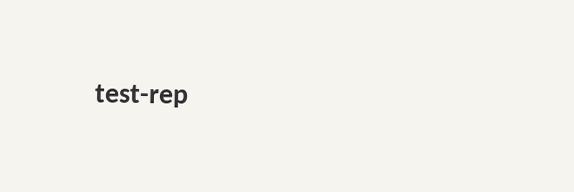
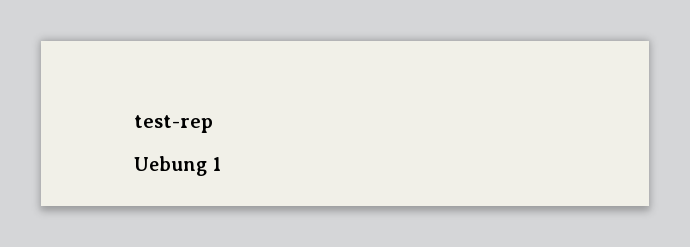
(189, 96) none -> [134,156,222,176] // Uebung 1

